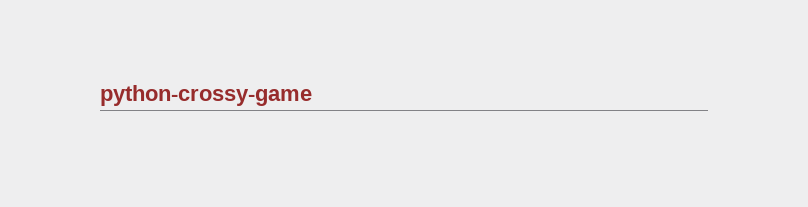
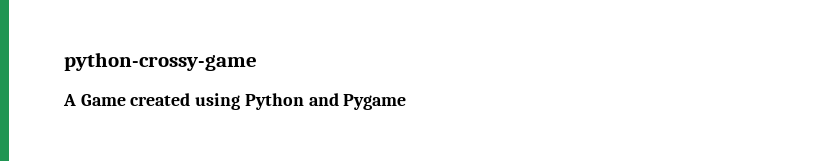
(312, 95) none -> [63,93,407,110] // A Game created using Python and Pygame

